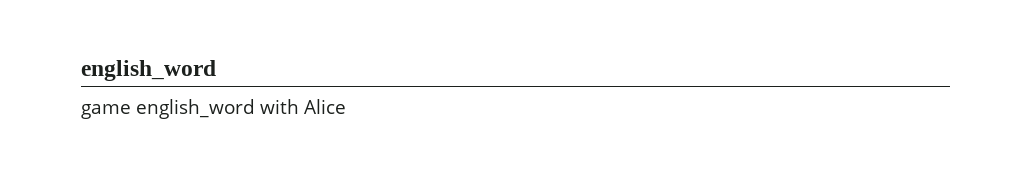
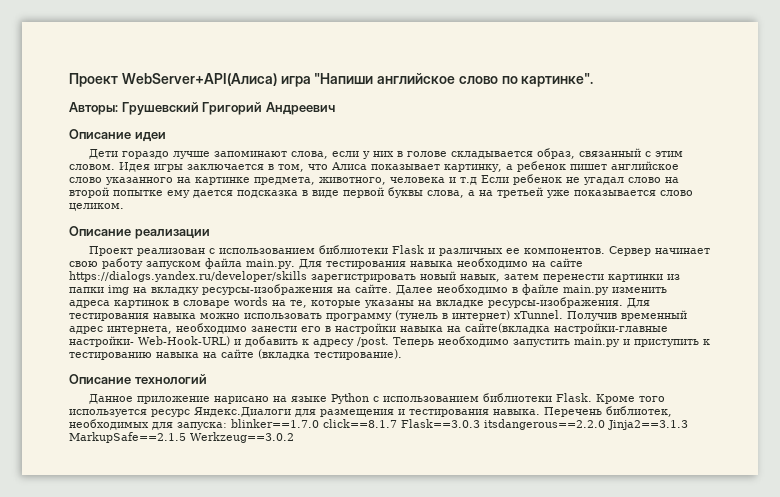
[81,60,216,81] [81,99,346,119] english_word // game english_word with Alice -> [69,73,594,87] [69,102,335,115] [69,129,166,142] [88,148,683,159] [69,161,679,172] [69,174,679,185] [69,187,693,198] [69,203,124,211] [69,226,210,239] [88,245,710,256] [69,258,583,269] [69,271,680,282] [69,284,667,295] [69,297,650,308] [69,310,687,321] [69,323,668,334] [69,336,710,347] [69,349,402,360] [69,374,207,384] [88,393,665,404] [69,406,672,417] [69,419,688,430] [69,432,294,443] Проект WebServer+API(Алиса) игра "Напиши английское слово по картинке". // Авторы: Грушевский Григорий Андреевич // Описание идеи // Дети гораздо лучше запоминают слова, если у них в голове складывается образ, связанный с этим словом. Идея игры заключается в том, что Алиса показывает картинку, а ребенок пишет английское слово указанного на картинке предмета, животного, человека и т.д Если ребенок не угадал слово на второй попытке ему дается подсказка в виде первой буквы слова, а на третьей уже показывается слово целиком. // Описание реализации // Проект реализован с использованием библиотеки Flask и различных ее компонентов. Сервер начинает свою работу запуском файла main.py. Для тестирования навыка необходимо на сайте https://dialogs.yandex.ru/developer/skills зарегистрировать новый навык, затем перенести картинки из папки img на вкладку ресурсы-изображения на сайте. Далее необходимо в файле main.py изменить адреса картинок в словаре words на те, которые указаны на вкладке ресурсы-изображения. Для тестирования навыка можно использовать программу (тунель в интернет) xTunnel. Получив временный адрес интернета, необходимо занести его в настройки навыка на сайте(вкладка настройки-главные настройки- Web-Hook-URL) и добавить к адресу /post. Теперь необходимо запустить main.py и приступить к тестированию навыка на сайте (вкладка тестирование). // Описание технологий // Данное приложение нарисано на языке Python с использованием библиотеки Flask. Кроме того используется ресурс Яндекс.Диалоги для размещения и тестирования навыка. Перечень библиотек, необходимых для запуска: blinker==1.7.0 click==8.1.7 Flask==3.0.3 itsdangerous==2.2.0 Jinja2==3.1.3 MarkupSafe==2.1.5 Werkzeug==3.0.2

